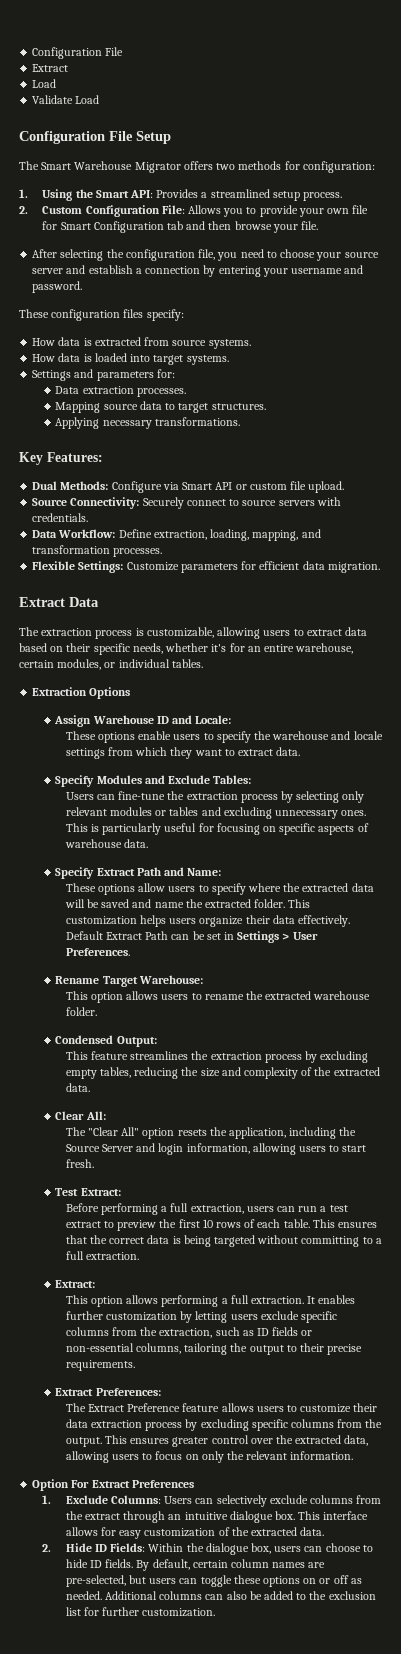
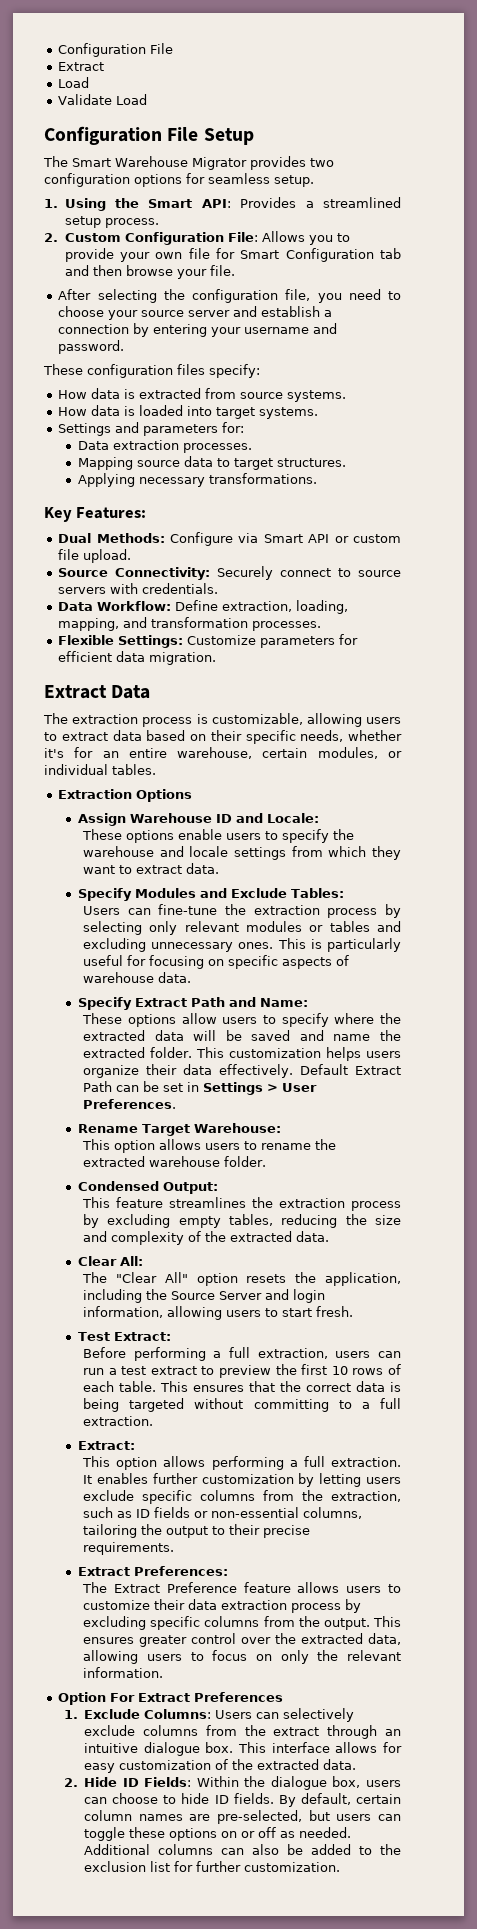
[183,161,375,173] offers two methods for configuration: -> [250,156,334,170] [44,173,314,187] provides two configuration options for seamless setup.

